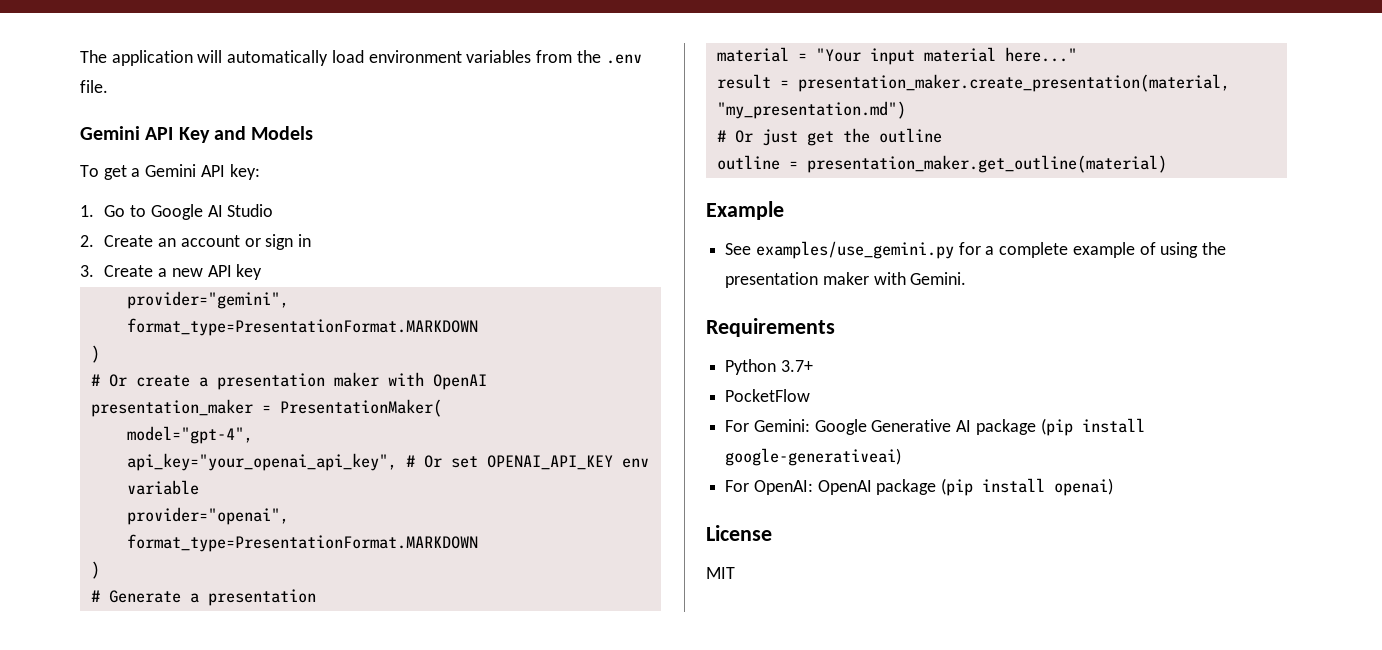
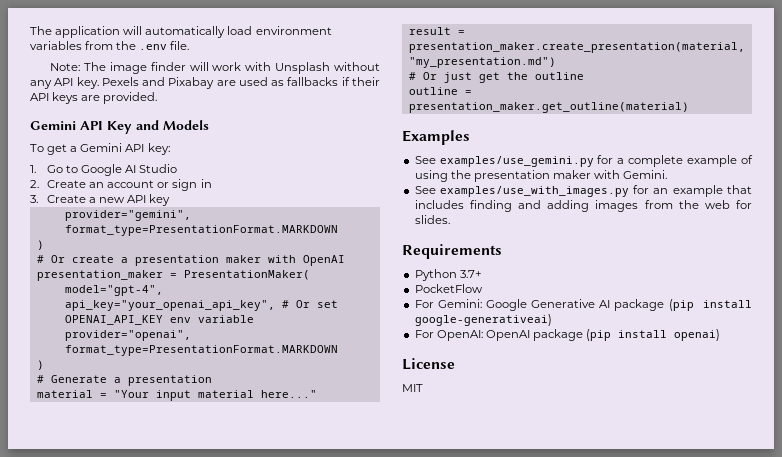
(108, 86) none -> [50,62,380,74] [30,77,380,89] [30,92,158,104] // Note: The image finder will work with Unsplash without any API key. Pexels and Pixabay are used as fallbacks if their API keys are provided.
[706,201,784,220] Example -> [402,130,470,145] Examples
(967, 278) none -> [414,185,752,197] [414,200,752,212] [414,215,450,224] // See examples/use_with_images.py for an example that includes finding and adding images from the web for slides.

